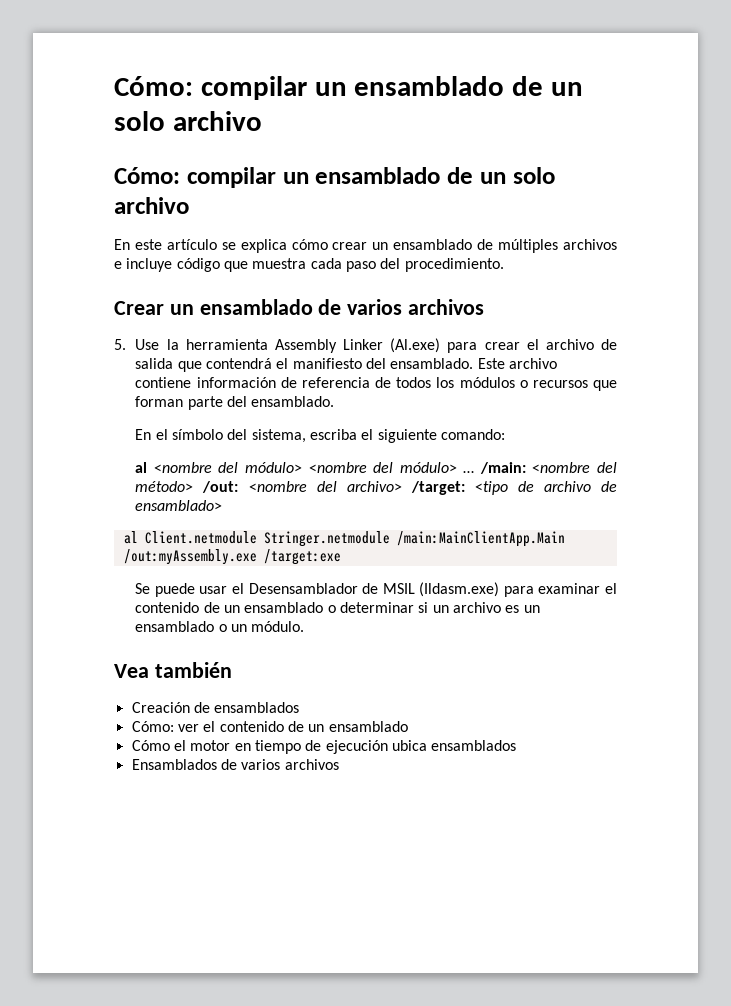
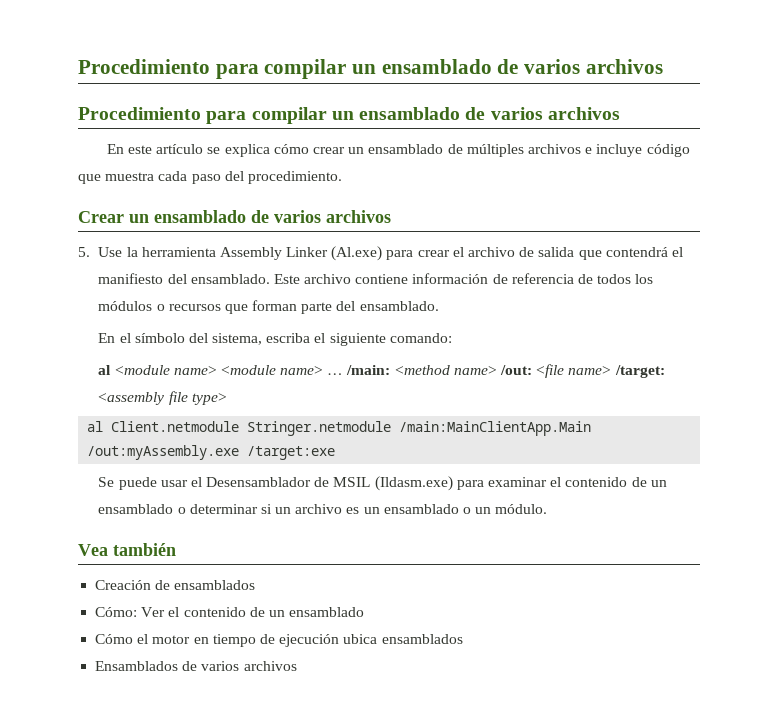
[114,76,584,100] [114,111,262,131] [114,167,555,188] [114,197,189,214] Cómo: compilar un ensamblado de un solo archivo // Cómo: compilar un ensamblado de un solo archivo -> [78,59,663,79] [78,107,620,124] Procedimiento para compilar un ensamblado de varios archivos // Procedimiento para compilar un ensamblado de varios archivos
[153,462,617,474] [135,481,618,495] [135,500,223,511] <nombre del módulo> <nombre del módulo> … /main: <nombre del método> /out: <nombre del archivo> /target: <tipo de archivo de ensamblado> -> [114,364,665,378] [98,391,227,405] <module name> <module name> … /main: <method name> /out: <file name> /target: <assembly file type>
[177,724,199,732] ver -> [141,607,166,617] Ver

